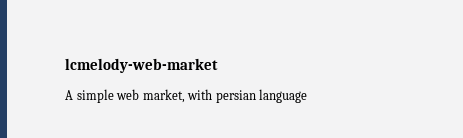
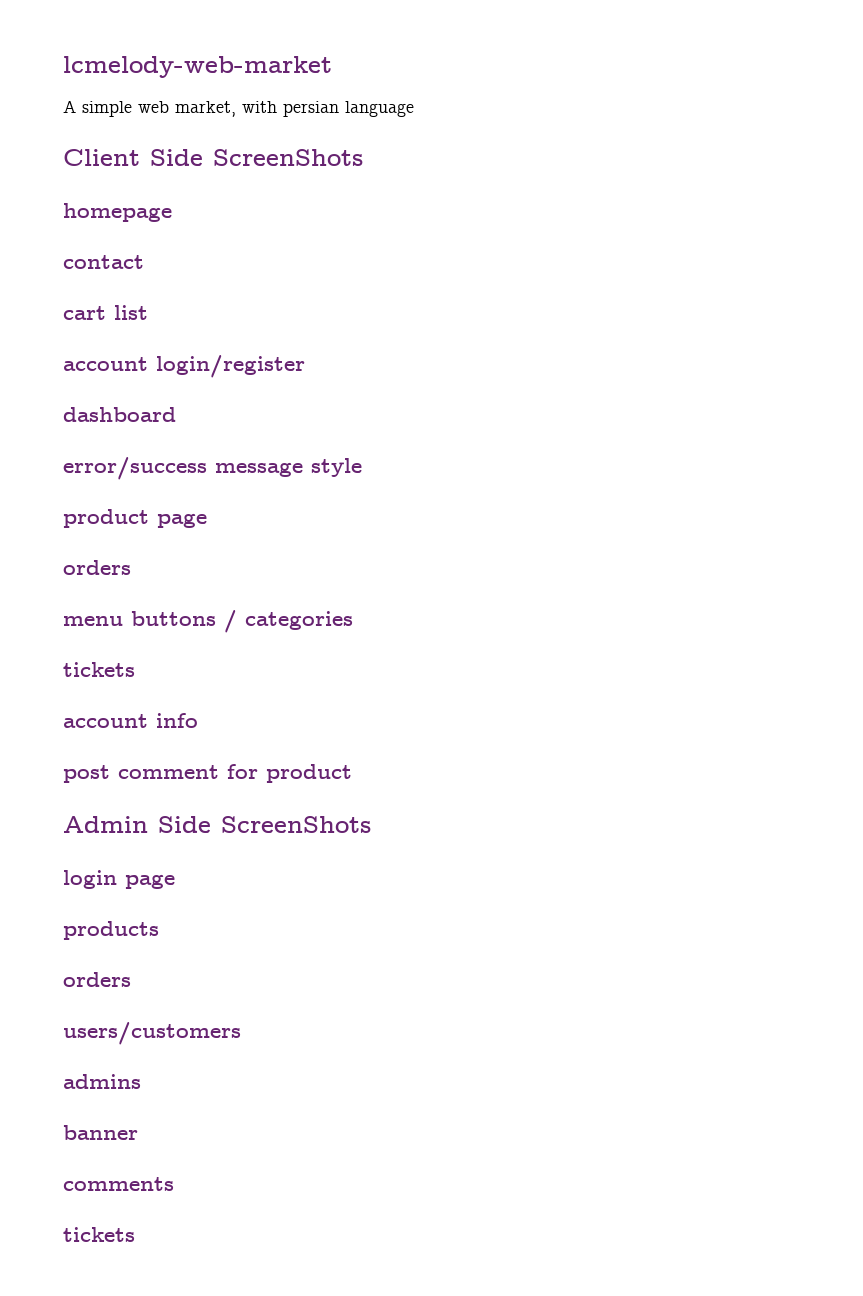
(308, 96) none -> [63,149,363,166] [63,203,172,222] [63,255,144,269] [63,305,148,320] [63,355,305,378] [63,407,176,422] [63,457,362,480] [63,509,207,528] [63,560,131,575] [63,610,353,633] [63,662,135,677] [63,713,198,728] [63,764,352,783] [63,816,371,833] [63,870,175,889] [63,921,159,940] [63,972,131,987] [63,1022,241,1045] [63,1074,141,1089] [63,1125,138,1140] [63,1177,174,1191] [63,1227,135,1242] // Client Side ScreenShots // homepage // contact // cart list // account login/register // dashboard // error/success message style // product page // orders // menu buttons / categories // tickets // account info // post comment for product // Admin Side ScreenShots // login page // products // orders // users/customers // admins // banner // comments // tickets

